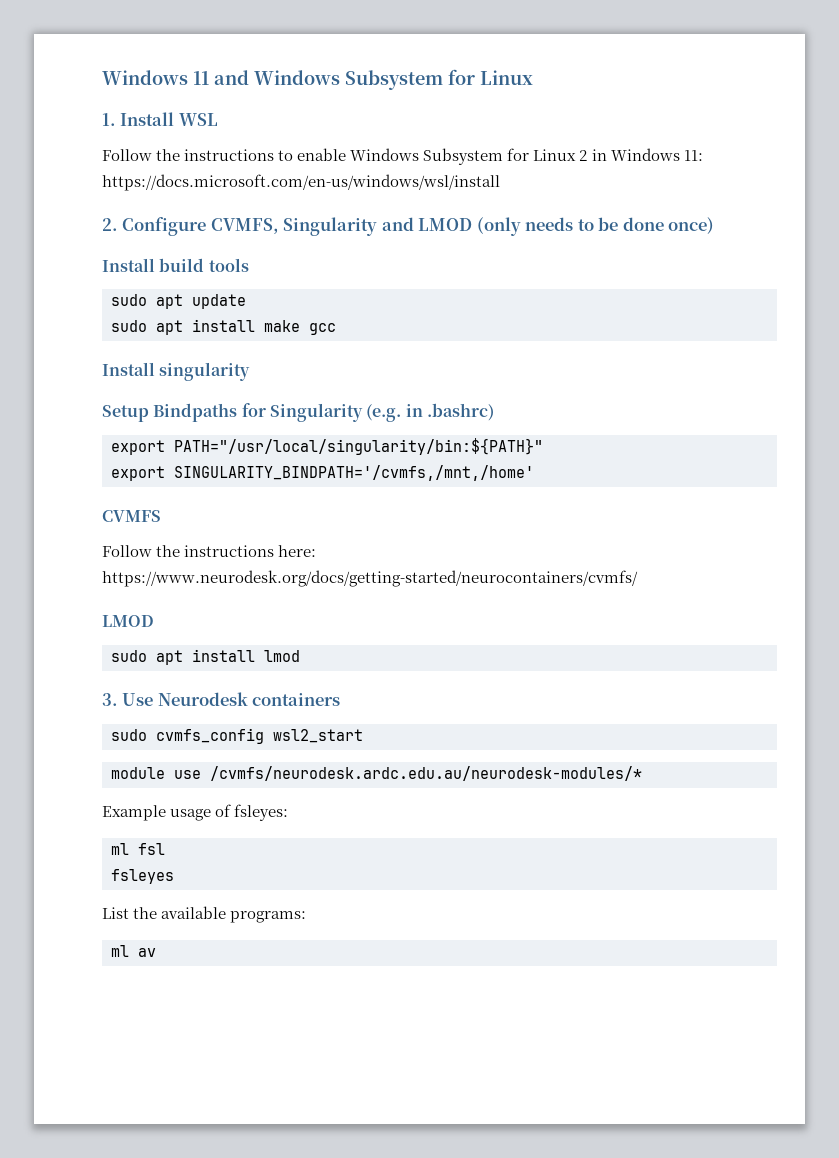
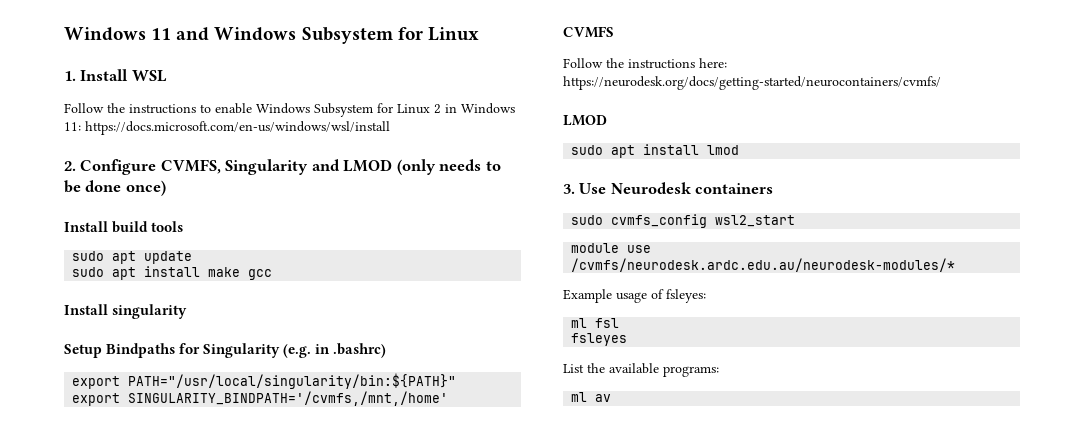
[102,570,638,587] https://www.neurodesk.org/docs/getting-started/neurocontainers/cvmfs/ -> [563,76,941,90] https://neurodesk.org/docs/getting-started/neurocontainers/cvmfs/

